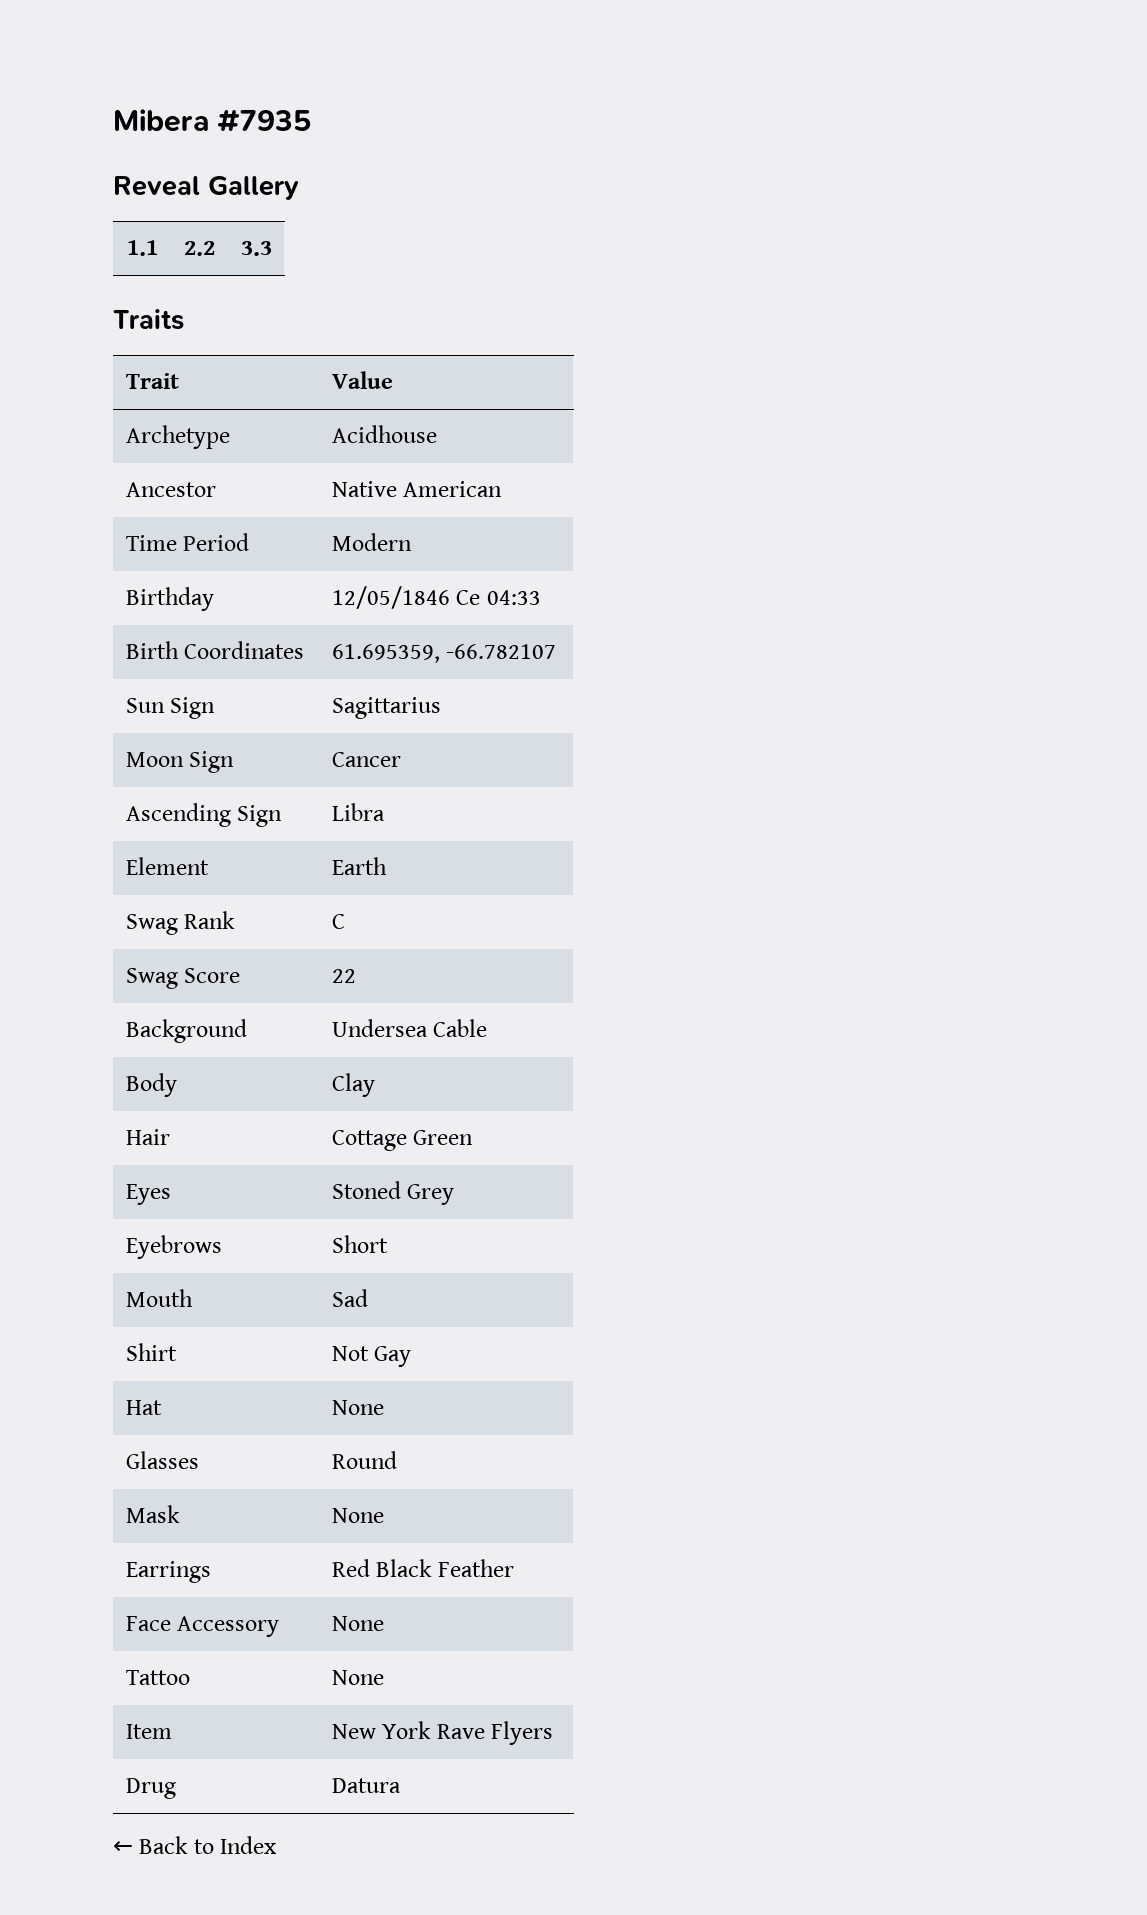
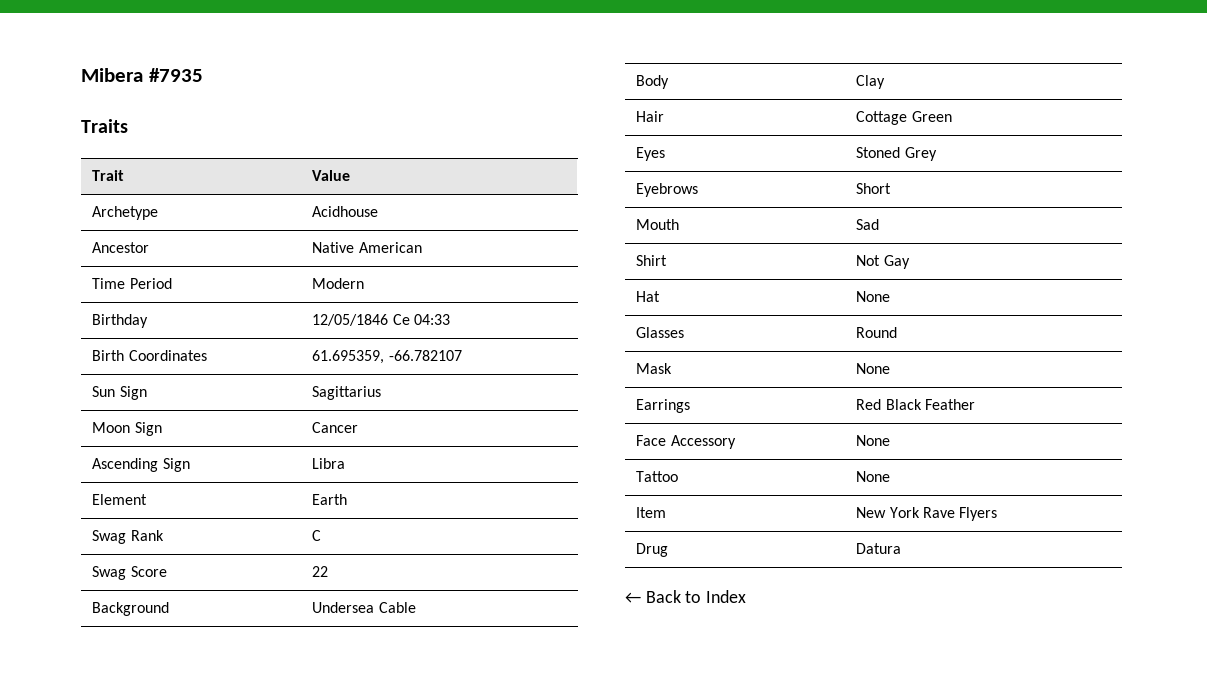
[113,176,299,200] [126,240,158,256] [183,241,215,256] [240,241,272,256] // Reveal Gallery // 1.1 | 2.2 | 3.3 -> (203, 75) none

